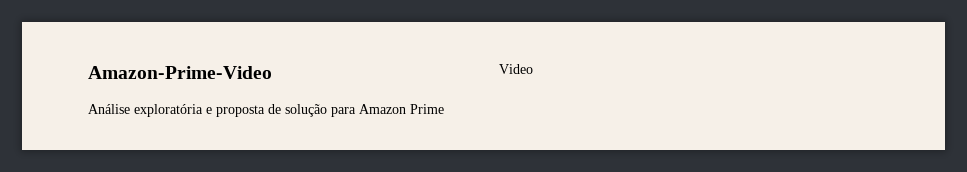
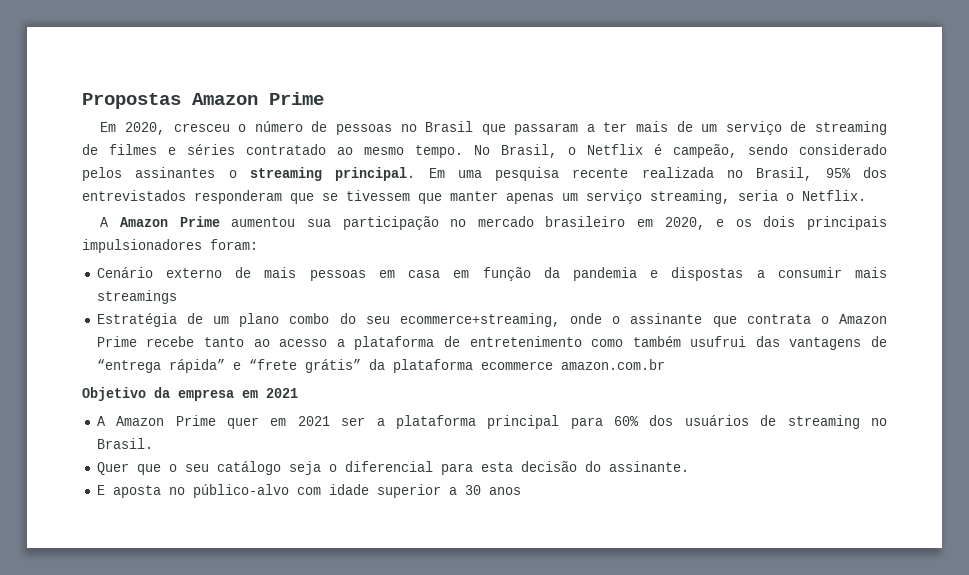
[88,66,272,79] [88,104,444,117] [499,64,533,74] Amazon-Prime-Video // Análise exploratória e proposta de solução para Amazon Prime Video -> [82,92,324,109] [100,121,887,135] [82,144,887,158] [82,167,887,181] [82,190,866,204] [100,216,888,230] [82,239,258,253] [96,267,888,281] [96,290,177,304] [96,313,888,327] [96,336,887,350] [96,359,665,373] [82,387,298,401] [96,415,887,429] [96,438,153,449] [96,461,689,475] [96,484,521,498] Propostas Amazon Prime // Em 2020, cresceu o número de pessoas no Brasil que passaram a ter mais de um serviço de streaming de filmes e séries contratado ao mesmo tempo. No Brasil, o Netflix é campeão, sendo considerado pelos assinantes o streaming principal. Em uma pesquisa recente realizada no Brasil, 95% dos entrevistados responderam que se tivessem que manter apenas um serviço streaming, seria o Netflix. // A Amazon Prime aumentou sua participação no mercado brasileiro em 2020, e os dois principais impulsionadores foram: // Cenário externo de mais pessoas em casa em função da pandemia e dispostas a consumir mais streamings // Estratégia de um plano combo do seu ecommerce+streaming, onde o assinante que contrata o Amazon Prime recebe tanto ao acesso a plataforma de entretenimento como também usufrui das vantagens de “entrega rápida” e “frete grátis” da plataforma ecommerce amazon.com.br // Objetivo da empresa em 2021 // A Amazon Prime quer em 2021 ser a plataforma principal para 60% dos usuários de streaming no Brasil. // Quer que o seu catálogo seja o diferencial para esta decisão do assinante. // E aposta no público-alvo com idade superior a 30 anos

